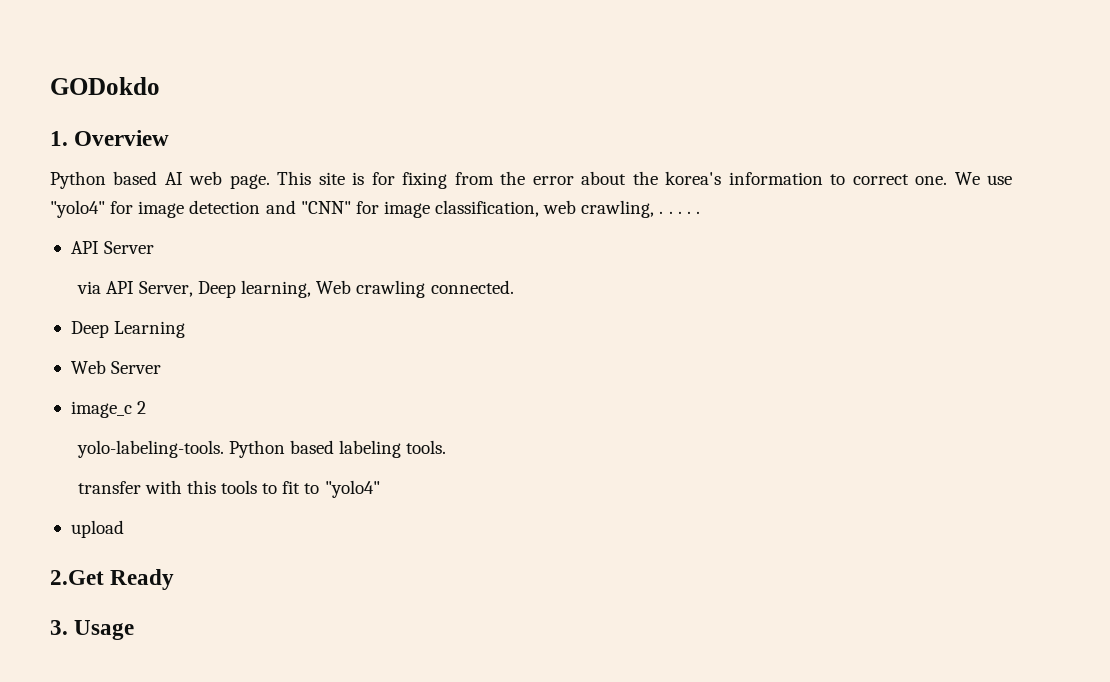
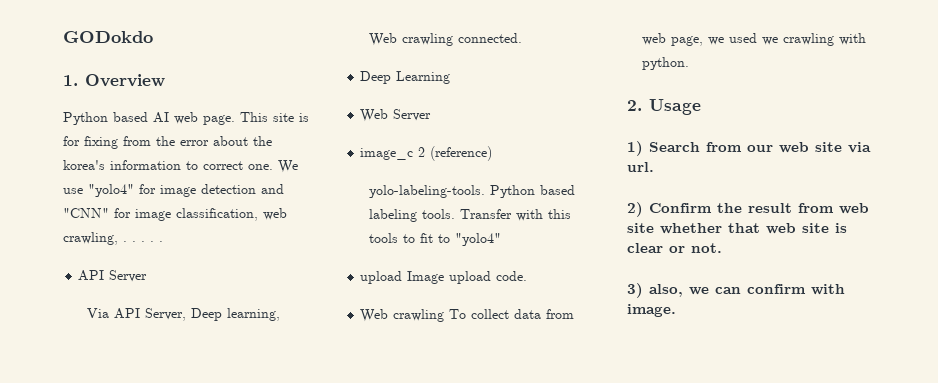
[76,281,101,294] via -> [87,308,110,318] Via
(147, 407) none -> [430,146,493,161] (reference)
[77,481,141,494] // transfer -> [460,209,513,219] Transfer
[50,569,175,590] [50,620,135,640] // 2.Get Ready // 3. Usage -> [407,271,528,284] [360,309,575,322] [642,33,867,46] [642,57,690,70] [627,99,701,115] [627,141,871,156] [627,162,654,172] [627,202,869,217] [627,223,847,234] [627,243,722,253] [627,283,845,298] [627,304,676,317] Image upload code. // Web crawling To collect data from web page, we used we crawling with python. // 2. Usage // 1) Search from our web site via url. // 2) Confirm the result from web site whether that web site is clear or not. // 3) also, we can confirm with image.

